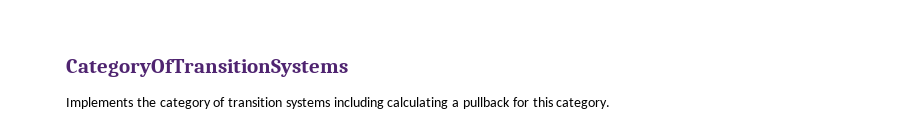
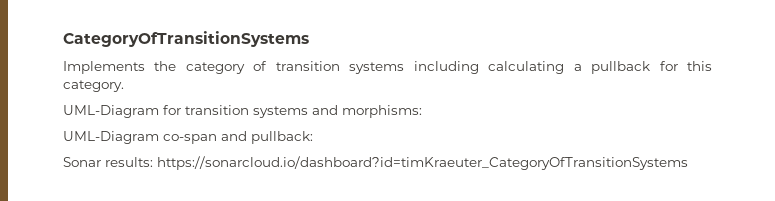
(611, 103) none -> [63,105,422,118] [63,131,313,144] [63,156,688,170] // UML-Diagram for transition systems and morphisms: // UML-Diagram co-span and pullback: // Sonar results: https://sonarcloud.io/dashboard?id=timKraeuter_CategoryOfTransitionSystems

